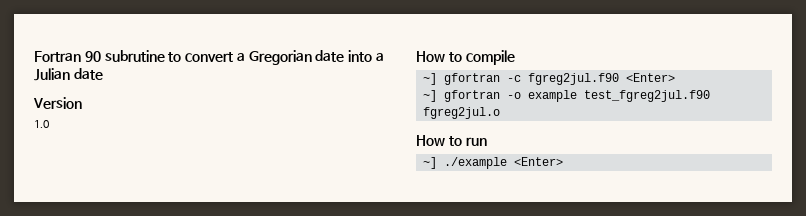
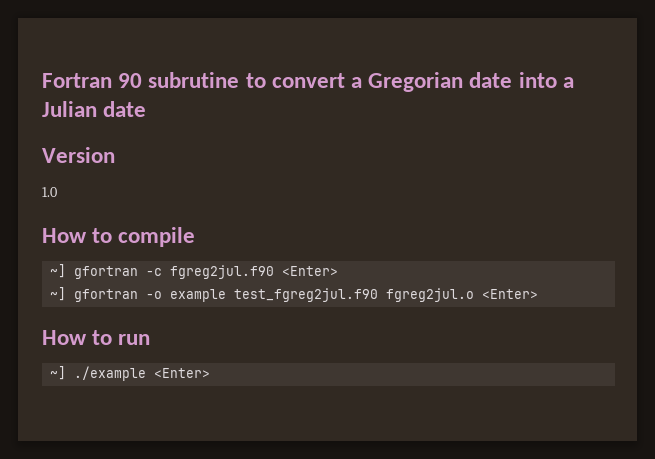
(500, 113) none -> [482,289,539,299] <Enter>

